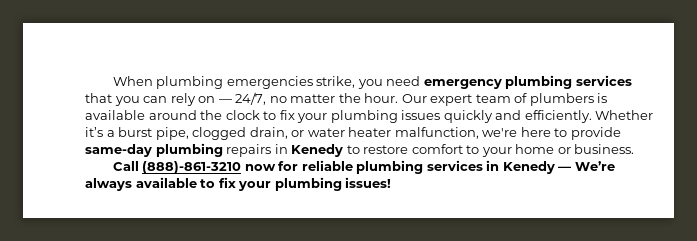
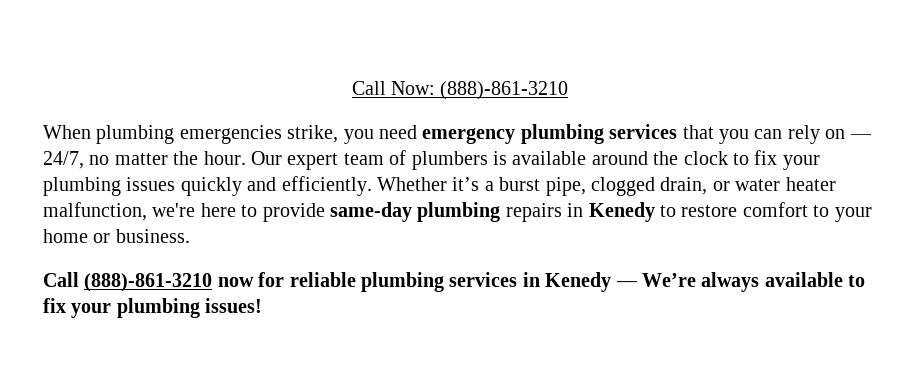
(112, 81) none -> [351,81,569,100] Call Now: (888)-861-3210 //

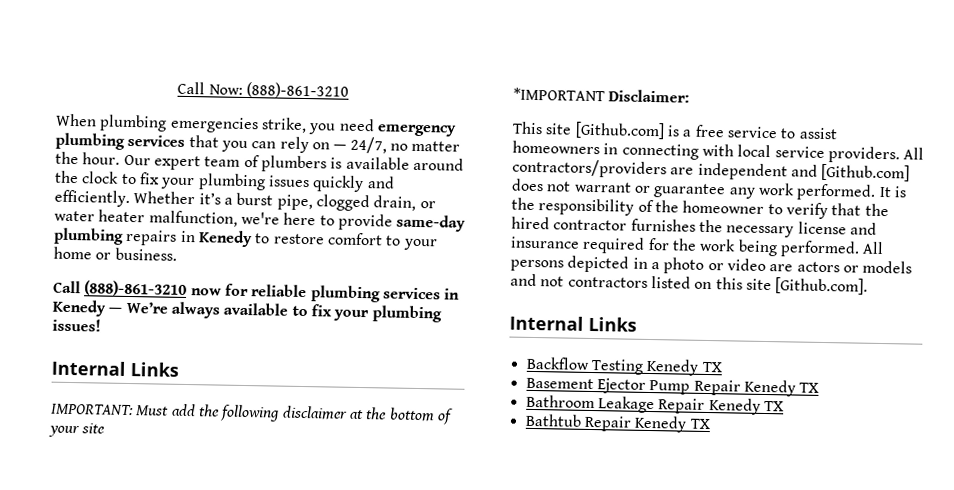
(263, 305) none -> [51,360,179,377] [51,403,454,425] [48,423,106,438] [513,87,691,103] [512,121,838,140] [512,140,925,164] [512,158,911,182] [511,178,907,201] [511,197,889,220] [511,216,877,238] [510,236,885,258] [510,255,913,274] [510,273,869,295] [509,315,637,332] [525,356,723,376] [525,377,820,397] [525,394,784,415] [524,413,711,433] // Internal Links // IMPORTANT: Must add the following disclaimer at the bottom of your site // *IMPORTANT Disclaimer: // This site [Github.com] is a free service to assist homeowners in connecting with local service providers. All contractors/providers are independent and [Github.com] does not warrant or guarantee any work performed. It is the responsibility of the homeowner to verify that the hired contractor furnishes the necessary license and insurance required for the work being performed. All persons depicted in a photo or video are actors or models and not contractors listed on this site [Github.com]. // Internal Links // Backflow Testing Kenedy TX // Basement Ejector Pump Repair Kenedy TX // Bathroom Leakage Repair Kenedy TX // Bathtub Repair Kenedy TX

